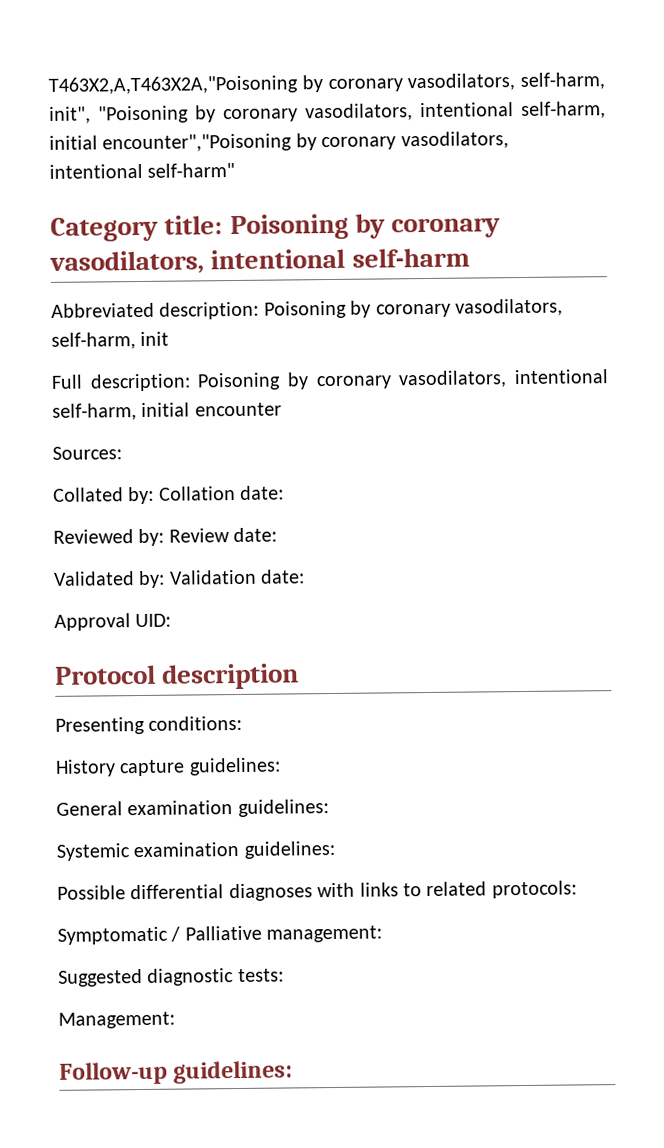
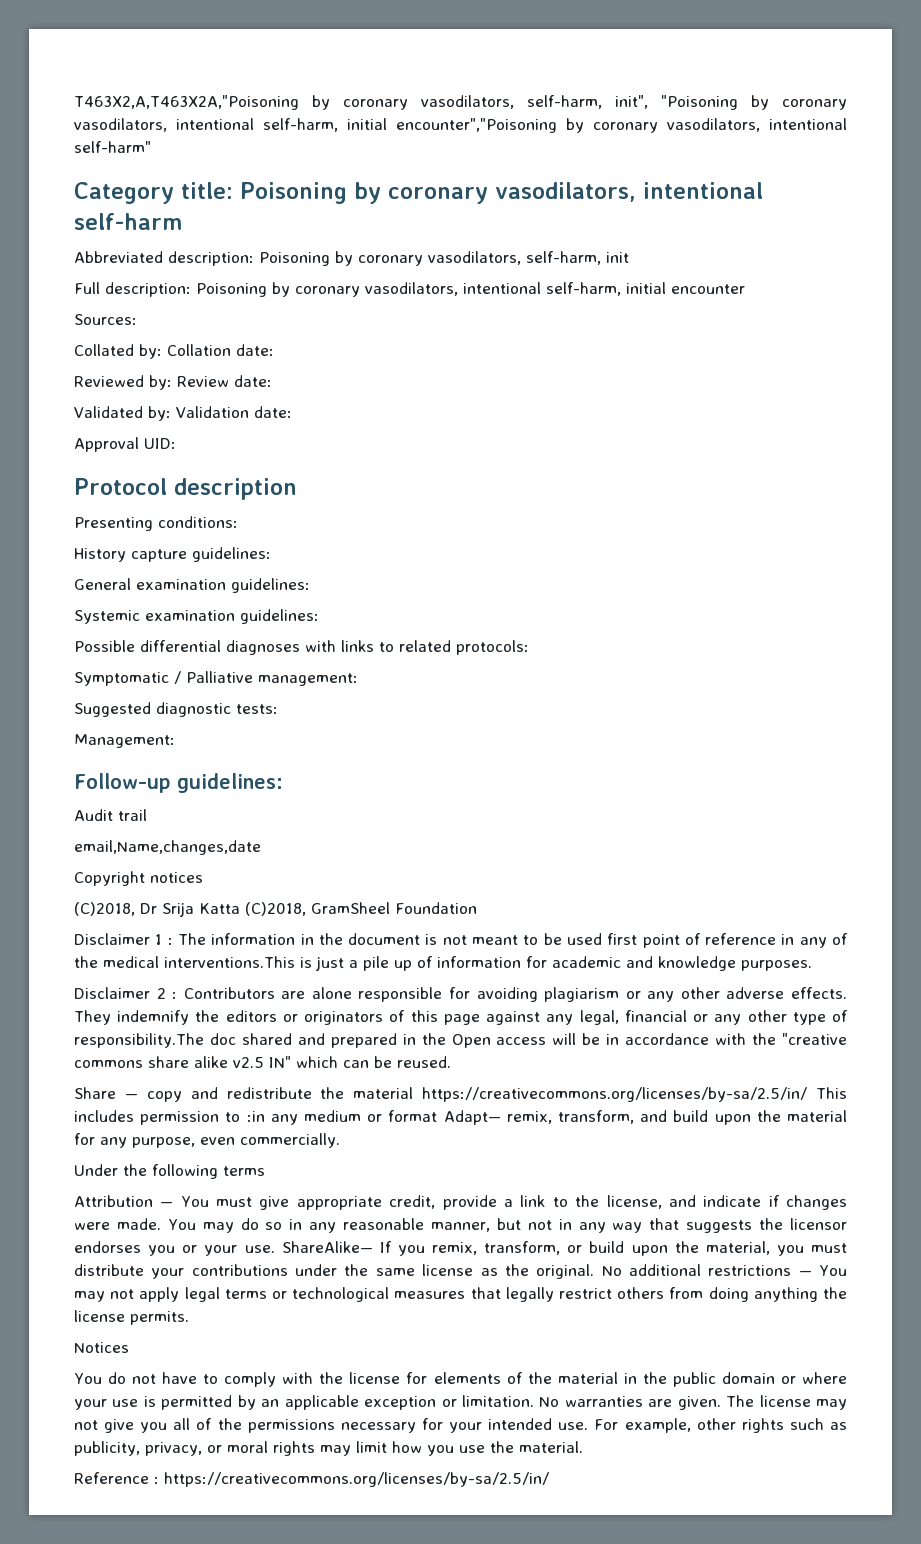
(294, 1072) none -> [74,809,147,821] [74,840,261,855] [74,871,203,886] [74,902,477,917] [74,933,848,948] [74,956,812,971] [74,987,847,1002] [74,1010,849,1025] [74,1033,847,1048] [74,1056,451,1068] [74,1087,847,1102] [74,1110,848,1125] [74,1133,340,1148] [74,1164,265,1179] [74,1195,847,1210] [74,1218,848,1233] [74,1241,847,1256] [74,1264,848,1279] [74,1287,848,1302] [74,1310,189,1325] [74,1342,129,1353] [74,1372,848,1387] [74,1395,847,1410] [74,1418,848,1433] [74,1441,583,1456] [74,1472,549,1487] // Audit trail // email,Name,changes,date // Copyright notices // (C)2018, Dr Srija Katta (C)2018, GramSheel Foundation // Disclaimer 1 : The information in the document is not meant to be used first point of reference in any of the medical interventions.This is just a pile up of information for academic and knowledge purposes. // Disclaimer 2 : Contributors are alone responsible for avoiding plagiarism or any other adverse effects. They indemnify the editors or originators of this page against any legal, financial or any other type of responsibility.The doc shared and prepared in the Open access will be in accordance with the "creative commons share alike v2.5 IN" which can be reused. // Share — copy and redistribute the material https://creativecommons.org/licenses/by-sa/2.5/in/ This includes permission to :in any medium or format Adapt— remix, transform, and build upon the material for any purpose, even commercially. // Under the following terms // Attribution — You must give appropriate credit, provide a link to the license, and indicate if changes were made. You may do so in any reasonable manner, but not in any way that suggests the licensor endorses you or your use. ShareAlike— If you remix, transform, or build upon the material, you must distribute your contributions under the same license as the original. No additional restrictions — You may not apply legal terms or technological measures that legally restrict others from doing anything the license permits. // Notices // You do not have to comply with the license for elements of the material in the public domain or where your use is permitted by an applicable exception or limitation. No warranties are given. The license may not give you all of the permissions necessary for your intended use. For example, other rights such as publicity, privacy, or moral rights may limit how you use the material. // Reference : https://creativecommons.org/licenses/by-sa/2.5/in/

